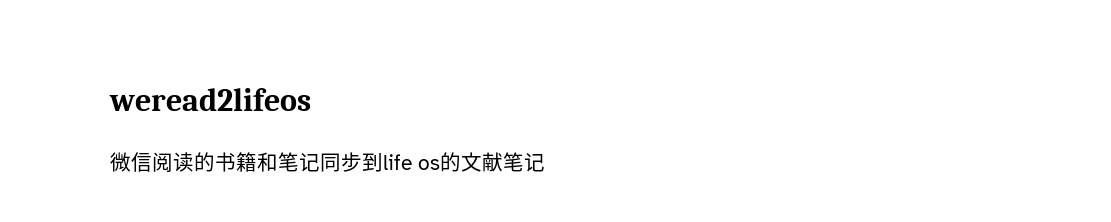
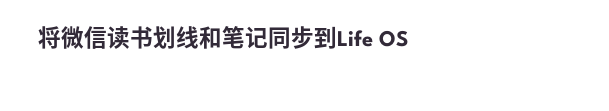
[109,88,311,111] [110,152,545,172] weread2lifeos // 微信阅读的书籍和笔记同步到life os的文献笔记 -> [38,26,410,49] 将微信读书划线和笔记同步到Life OS

